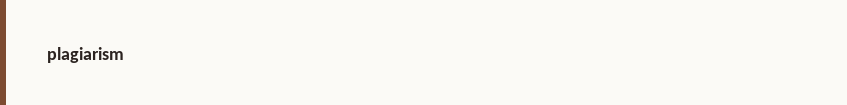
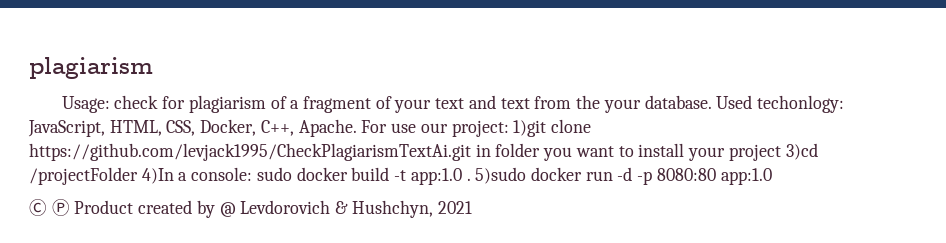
[47,47,124,63] plagiarism -> [29,57,153,79] [61,95,844,113] [28,119,591,137] [29,143,818,161] [29,167,772,185] [29,199,472,218] plagiarism // Usage: check for plagiarism of a fragment of your text and text from the your database. Used techonlogy: JavaScript, HTML, CSS, Docker, C++, Apache. For use our project: 1)git clone https://github.com/levjack1995/CheckPlagiarismTextAi.git in folder you want to install your project 3)cd /projectFolder 4)In a console: sudo docker build -t app:1.0 . 5)sudo docker run -d -p 8080:80 app:1.0 // Ⓒ Ⓟ Product created by @ Levdorovich & Hushchyn, 2021

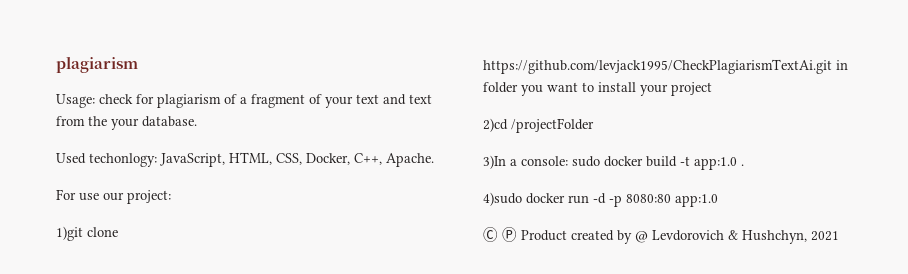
(712, 102) none -> (197, 121) //
(357, 128) none -> (434, 160) //
(509, 128) none -> (171, 197) //
[785,143,818,160] 3)cd -> [483,118,508,132] // 2)cd
[141,168,174,184] 4)In -> [483,155,506,169] // 3)In
[475,167,527,184] 5)sudo -> [483,192,522,206] // 4)sudo

